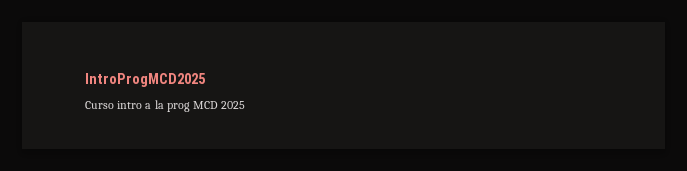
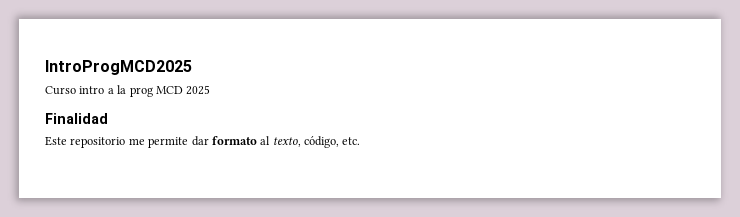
(246, 105) none -> [45,113,108,124] [45,136,361,148] // Finalidad // Este repositorio me permite dar formato al texto, código, etc.

